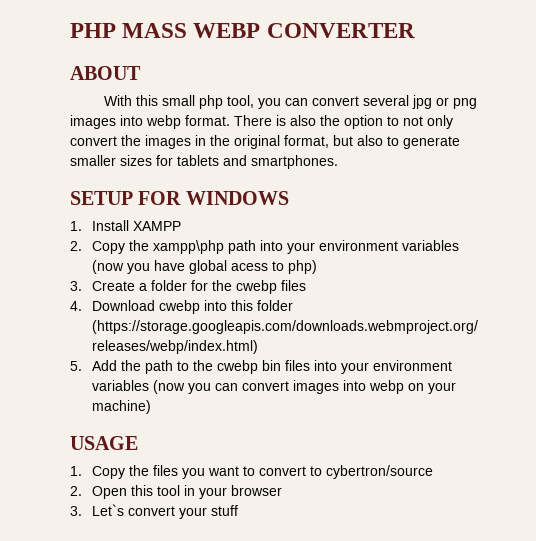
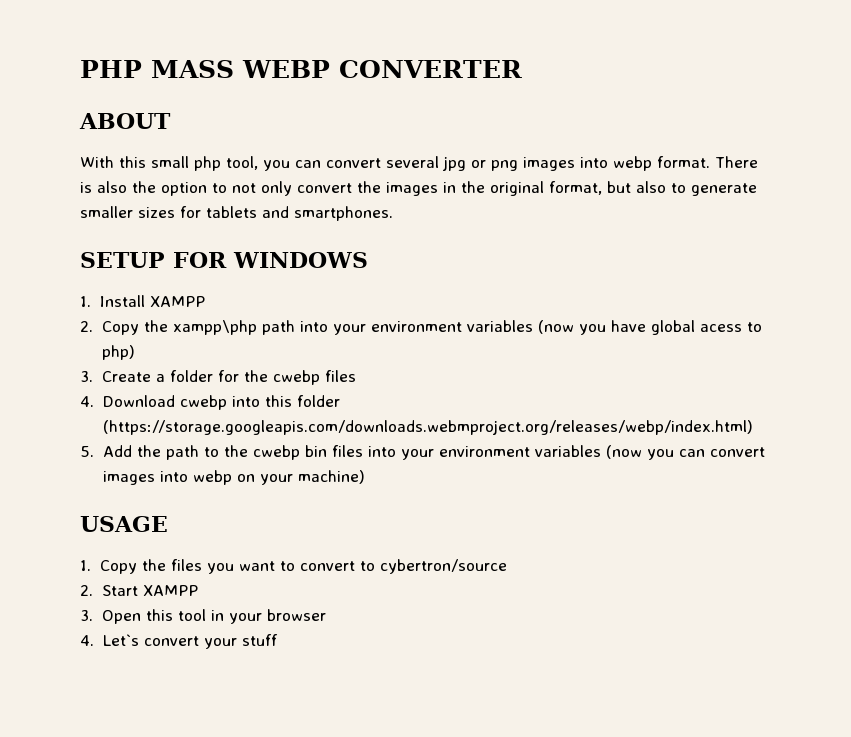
(82, 491) none -> [101,585,198,596] [80,610,93,621] Start XAMPP // 3.
[70,506,82,516] 3. -> [80,635,94,646] 4.

